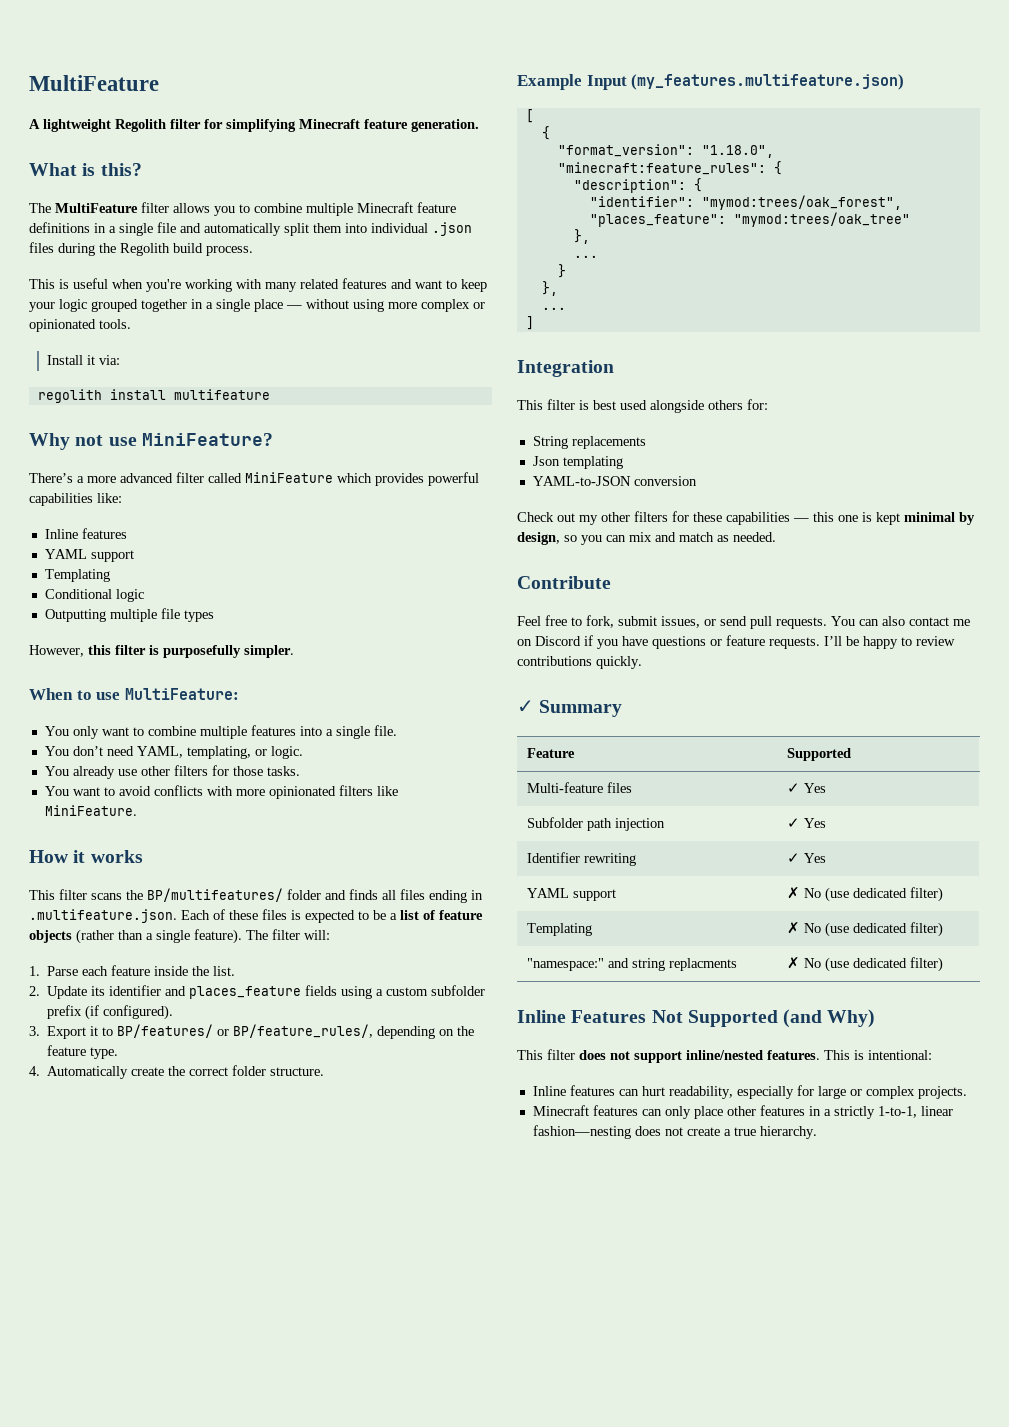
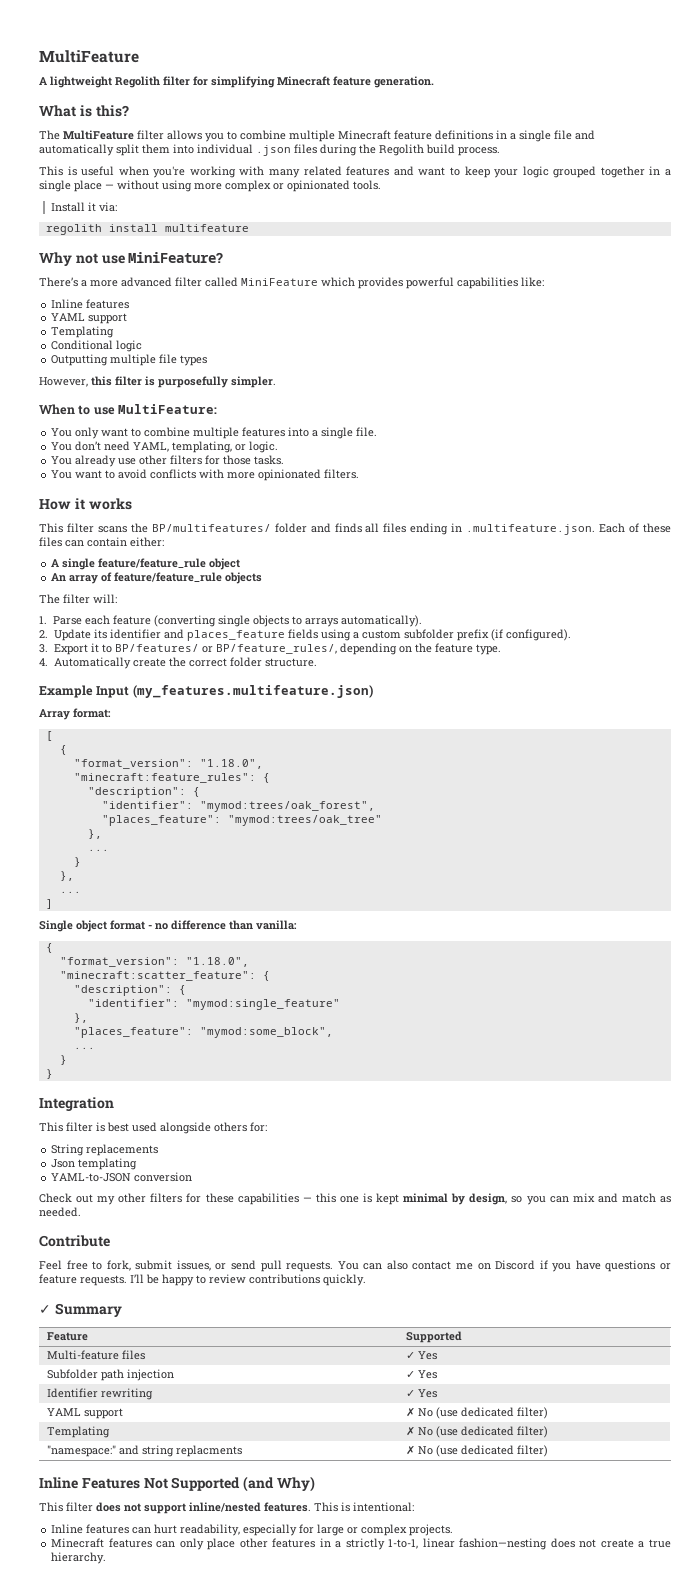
[338,785,398,796] [44,805,137,816] filters like MiniFeature. -> [324,469,360,479] filters.
[291,910,483,923] [29,929,242,944] is expected to be a list of feature objects (rather than a single feature). -> [65,537,164,547] [51,558,241,570] [51,572,263,584] can contain either: // A single feature/feature_rule object // An array of feature/feature_rule objects //
[154,966,236,976] inside the list. -> [153,615,422,627] (converting single objects to arrays automatically).
(905, 82) none -> [39,708,111,720] // Array format:
(534, 323) none -> [39,920,297,932] [45,943,53,953] [59,957,249,967] [59,971,270,981] [73,985,186,996] [87,999,340,1010] [73,1013,88,1023] [73,1027,333,1038] [73,1047,95,1049] [59,1055,67,1065] [45,1069,53,1079] // Single object format - no difference than vanilla: // { // "format_version": "1.18.0", // "minecraft:scatter_feature": { // "description": { // "identifier": "mymod:single_feature" // }, // "places_feature": "mymod:some_block", // ... // } // }

